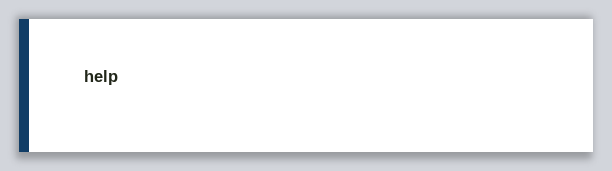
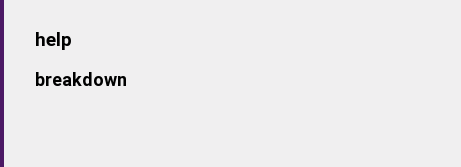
(118, 77) none -> [35,72,127,86] // breakdown

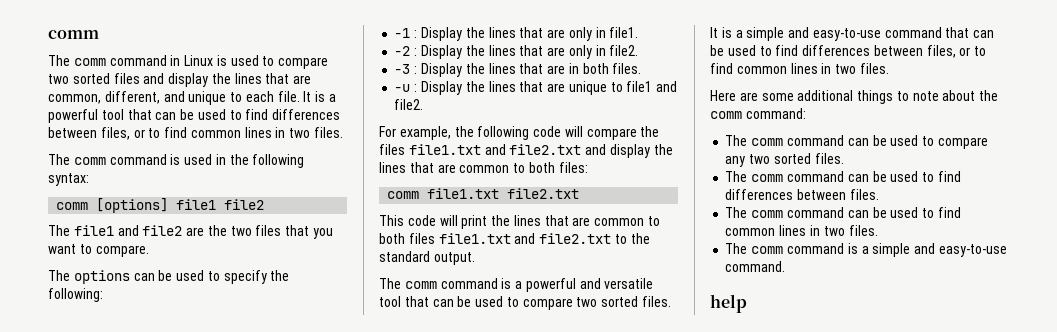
(35, 41) none -> [48,30,99,39] [48,55,329,69] [48,73,312,87] [48,91,337,105] [48,109,341,123] [48,127,344,140] [48,154,305,168] [48,173,89,186] [56,198,265,213] [48,225,334,239] [48,244,149,257] [48,270,290,284] [48,288,103,302] [394,27,639,41] [394,45,639,59] [394,63,642,77] [394,81,678,95] [394,99,424,110] [379,126,660,140] [379,144,673,158] [379,162,588,173] [387,188,580,199] [379,215,661,229] [379,233,650,244] [379,251,475,265] [379,278,654,292] [379,296,672,310] [710,27,995,41] [710,45,987,58] [710,63,889,74] [710,90,999,104] [710,108,806,119] [725,135,988,149] [725,153,844,167] [725,171,961,182] [725,189,879,200] [725,207,961,218] [725,225,878,236] [725,243,1007,257] [725,261,786,272] comm // The comm command in Linux is used to compare two sorted files and display the lines that are common, different, and unique to each file. It is a powerful tool that can be used to find differences between files, or to find common lines in two files. // The comm command is used in the following syntax: // comm [options] file1 file2 // The file1 and file2 are the two files that you want to compare. // The options can be used to specify the following: // -1 : Display the lines that are only in file1. // -2 : Display the lines that are only in file2. // -3 : Display the lines that are in both files. // -u : Display the lines that are unique to file1 and file2. // For example, the following code will compare the files file1.txt and file2.txt and display the lines that are common to both files: // comm file1.txt file2.txt // This code will print the lines that are common to both files file1.txt and file2.txt to the standard output. // The comm command is a powerful and versatile tool that can be used to compare two sorted files. It is a simple and easy-to-use command that can be used to find differences between files, or to find common lines in two files. // Here are some additional things to note about the comm command: // The comm command can be used to compare any two sorted files. // The comm command can be used to find differences between files. // The comm command can be used to find common lines in two files. // The comm command is a simple and easy-to-use command. //
[35,72,127,86] // breakdown -> (747, 303) none

